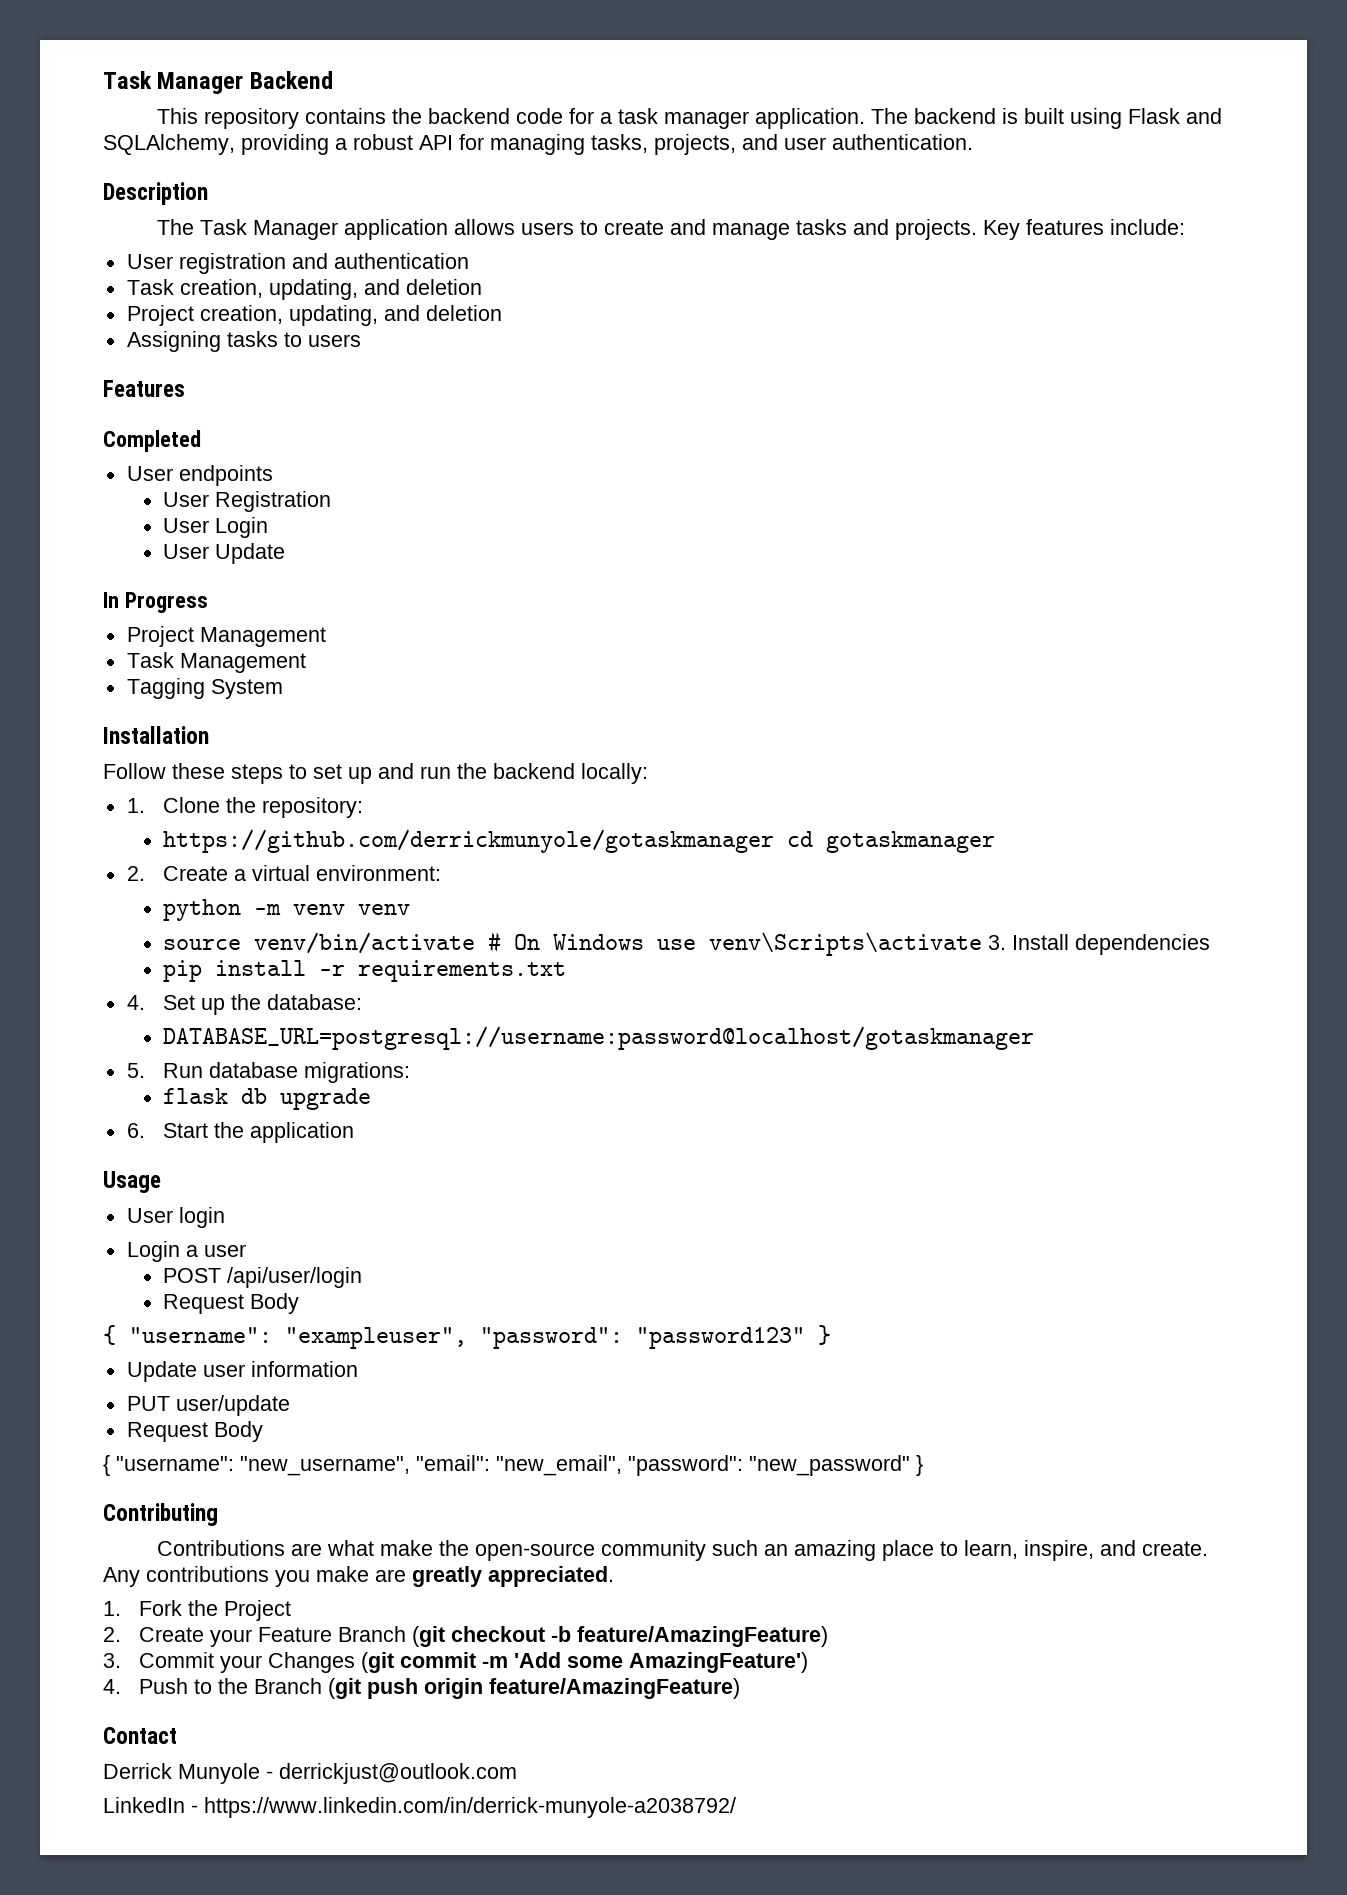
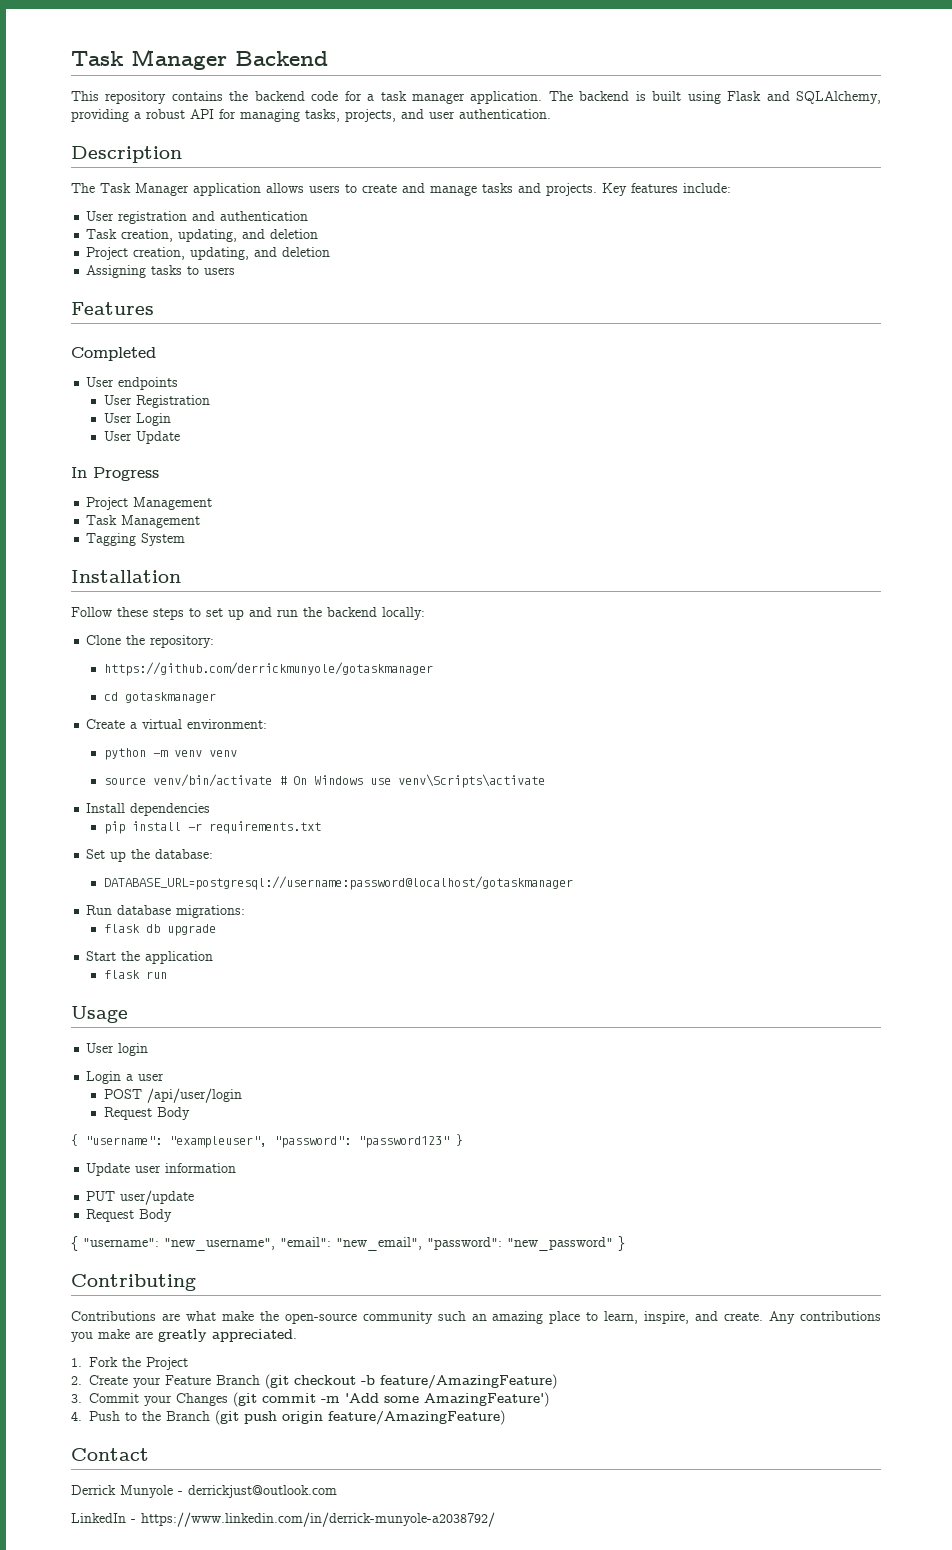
[126,798,145,813] 1. -> (425, 613) none
(775, 841) none -> (433, 669) //
[126,866,145,881] 2. -> (216, 697) none
[988,935,1007,950] 3. -> (545, 781) //
[126,995,145,1010] 4. -> (321, 827) none
[126,1063,145,1078] 5. -> (573, 883) none
[126,1123,145,1138] 6. -> (216, 930) none
(355, 1132) none -> [103,970,167,979] // flask run

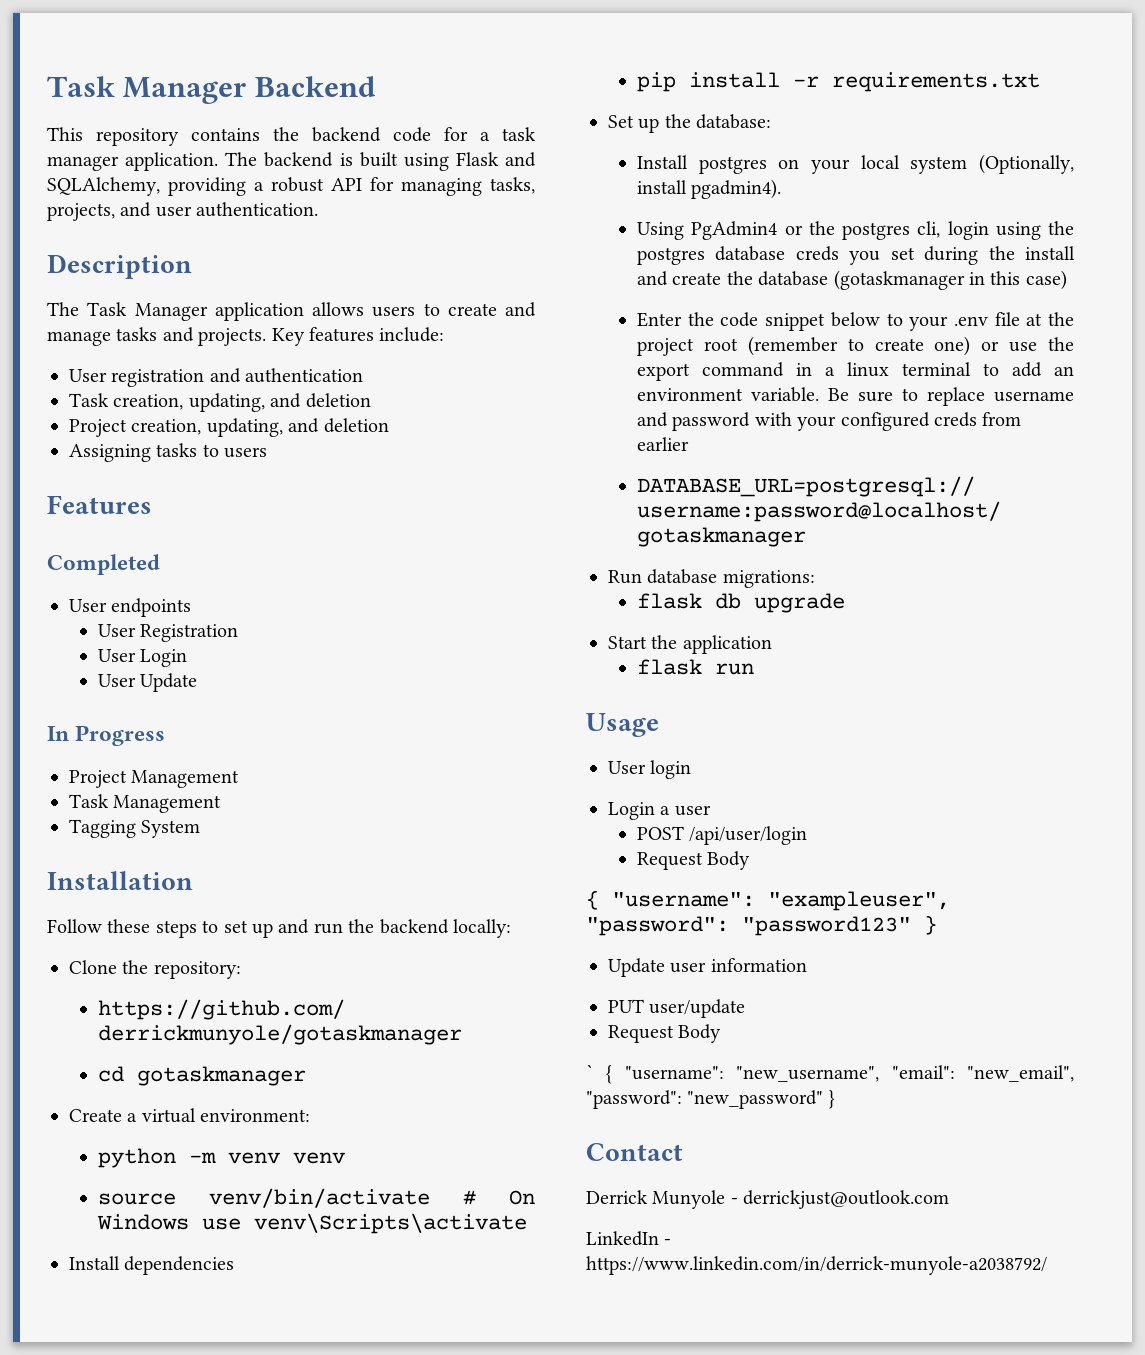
(214, 854) none -> [637,154,1074,174] [637,179,782,199] [637,221,1074,240] [637,246,1075,265] [637,270,1067,290] [637,312,1074,331] [637,336,1074,356] [637,362,1074,381] [637,387,1074,406] [637,412,1022,431] [637,437,690,451] // Install postgres on your local system (Optionally, install pgadmin4). // Using PgAdmin4 or the postgres cli, login using the postgres database creds you set during the install and create the database (gotaskmanager in this case) // Enter the code snippet below to your .env file at the project root (remember to create one) or use the export command in a linux terminal to add an environment variable. Be sure to replace username and password with your configured creds from earlier
(173, 1215) none -> [586,1064,594,1079] `
[71,1274,196,1291] [71,1311,882,1324] [71,1329,297,1342] [71,1357,188,1370] [71,1374,557,1389] [71,1392,549,1407] [71,1410,505,1425] // Contributing // Contributions are what make the open-source community such an amazing place to learn, inspire, and create. Any contributions you make are greatly appreciated. // 1. Fork the Project // 2. Create your Feature Branch (git checkout -b feature/AmazingFeature) // 3. Commit your Changes (git commit -m 'Add some AmazingFeature') // 4. Push to the Branch (git push origin feature/AmazingFeature) -> (835, 1099) none

